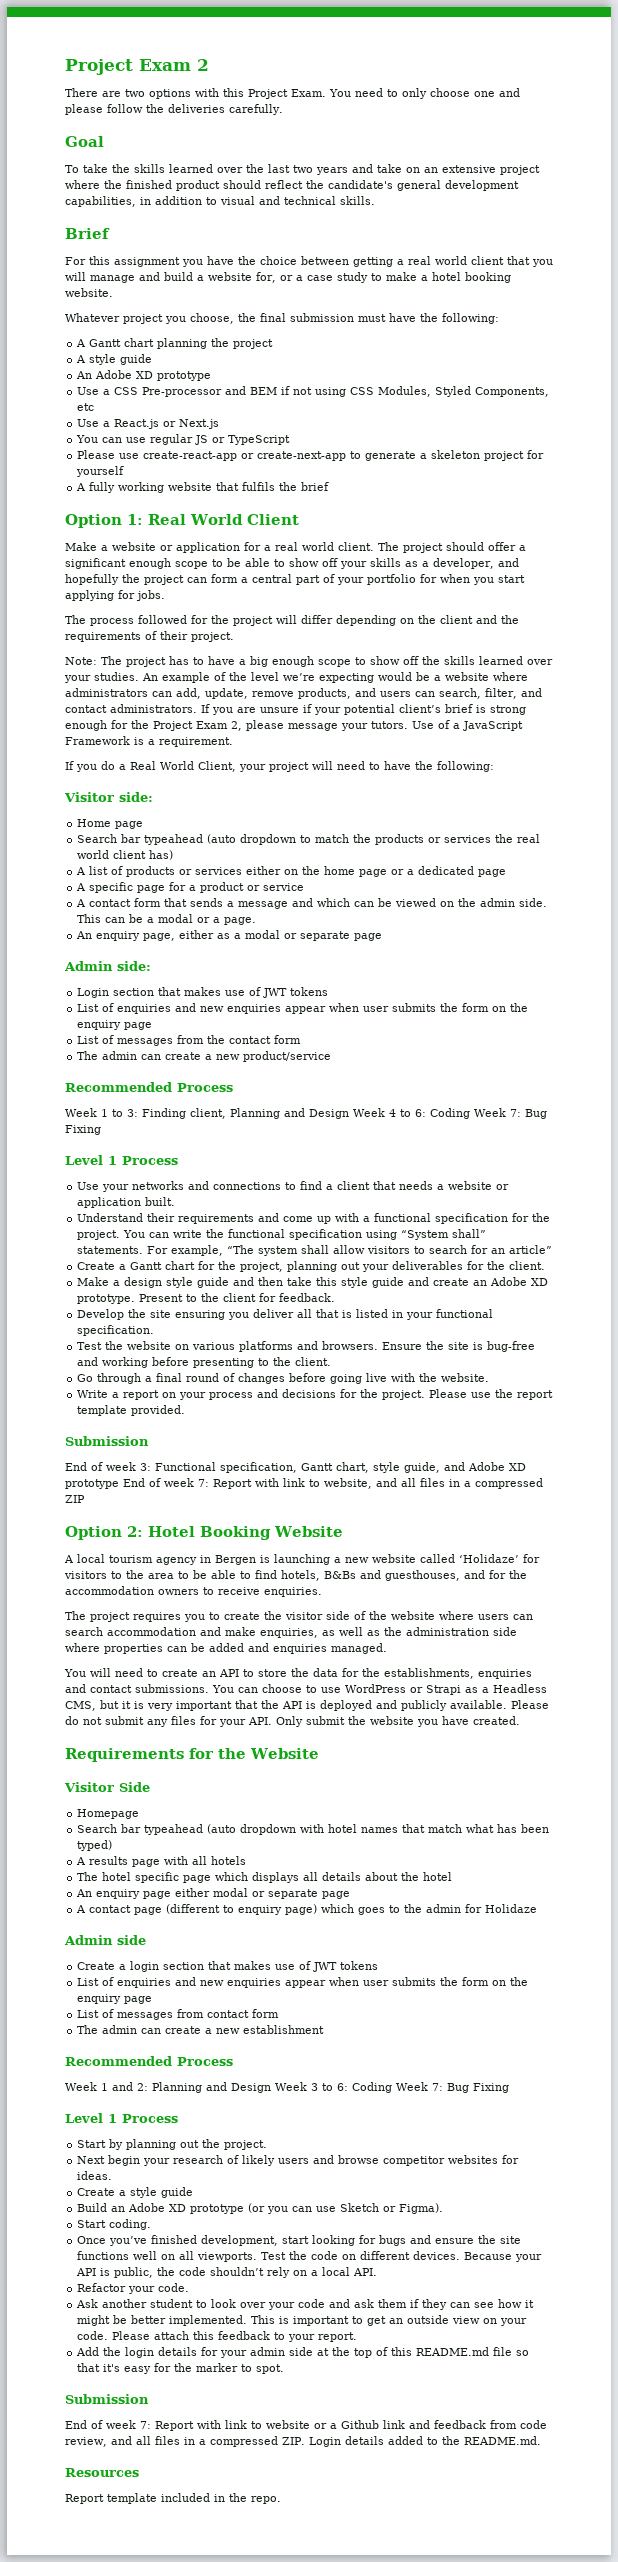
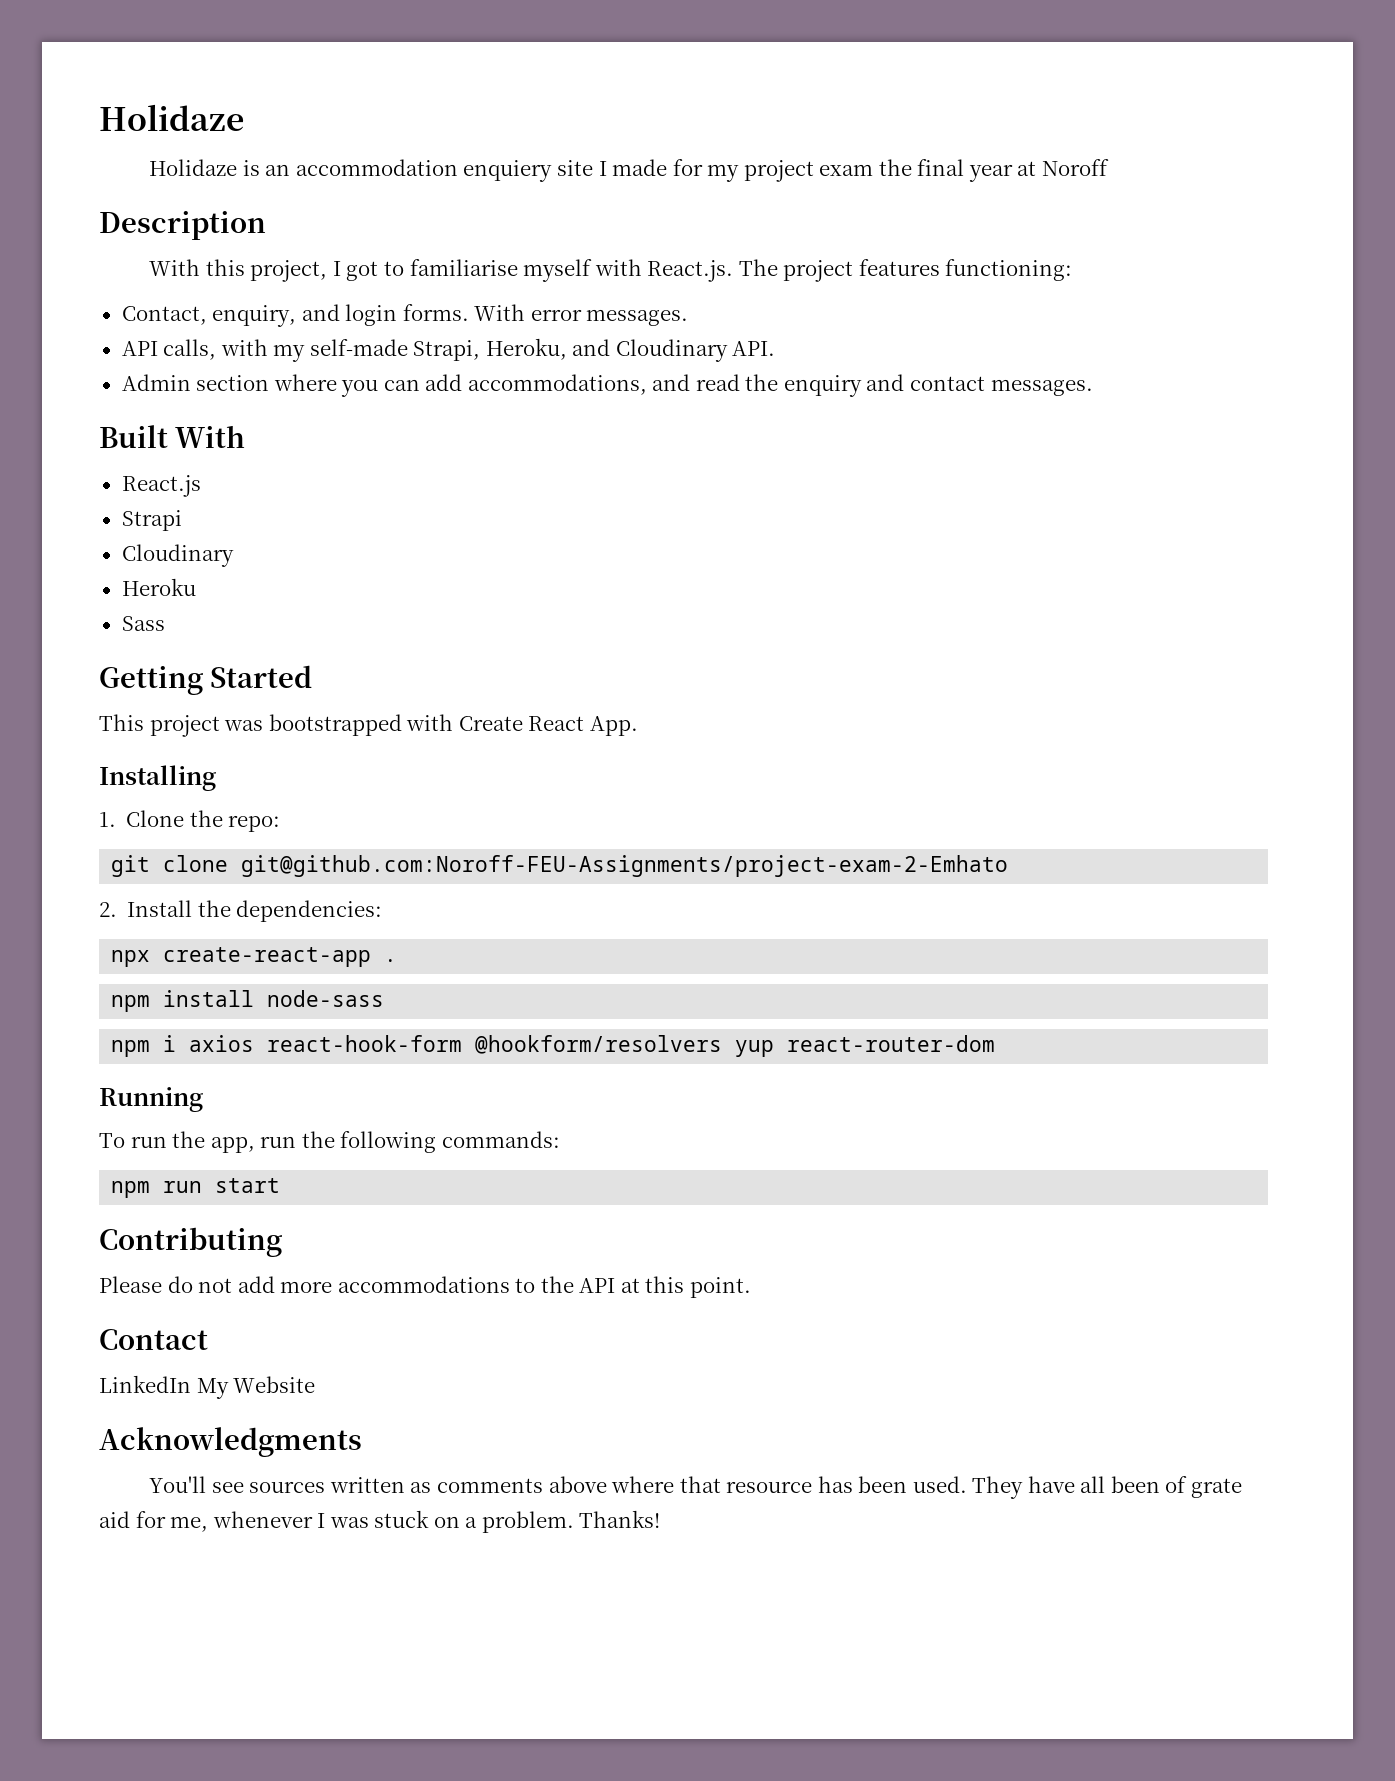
[65,59,209,75] [65,88,520,99] [65,104,283,115] [65,136,104,147] [65,164,540,175] [65,180,519,191] [65,196,375,207] [65,228,110,239] [65,256,553,267] [65,272,511,283] [65,288,113,297] [65,313,499,324] [76,338,274,349] [76,354,153,365] [76,370,212,381] [77,386,550,397] [77,403,95,411] [77,419,220,429] [76,434,291,445] [77,450,545,461] [76,466,125,477] [76,482,330,493] [65,514,299,528] [65,542,526,553] [65,558,519,569] [65,574,525,585] [65,590,165,601] [65,615,519,626] [65,631,234,642] [65,656,553,667] [64,672,528,683] [65,688,542,699] [65,704,526,715] [65,720,523,731] [65,736,233,747] [65,761,494,772] [64,792,153,802] [77,819,144,829] [77,834,541,845] [77,850,174,860] [76,866,507,877] [76,882,305,893] [76,898,548,909] [77,914,257,925] [76,930,383,941] [64,961,151,971] [77,987,329,998] [77,1003,529,1014] [77,1020,153,1030] [77,1035,302,1046] [77,1051,332,1062] [65,1082,233,1092] [65,1108,547,1119] [65,1125,101,1135] [65,1155,178,1165] [77,1181,510,1192] [77,1197,176,1208] [77,1213,551,1224] [77,1229,487,1240] [77,1245,553,1256] [77,1261,546,1272] [77,1277,549,1288] [77,1293,336,1304] [77,1309,494,1320] [77,1325,155,1336] [77,1341,536,1352] [77,1357,332,1368] [77,1373,490,1384] [77,1389,554,1400] [77,1405,186,1416] [65,1436,149,1446] [65,1462,526,1473] [65,1478,543,1489] [65,1495,85,1503] [65,1526,343,1540] [64,1554,540,1565] [64,1570,527,1581] [65,1586,322,1597] [65,1611,533,1622] [65,1627,517,1638] [65,1643,387,1654] [64,1668,532,1679] [65,1684,547,1695] [65,1700,549,1711] [65,1716,520,1727] [65,1748,319,1762] [64,1782,150,1792] [77,1809,140,1819] [77,1824,550,1835] [77,1840,113,1851] [76,1856,247,1867] [77,1872,453,1883] [76,1888,351,1899] [76,1904,538,1915] [64,1935,146,1945] [77,1961,379,1972] [77,1977,529,1988] [77,1994,153,2004] [77,2009,280,2020] [77,2025,325,2034] [65,2056,233,2066] [65,2082,509,2093] [65,2113,178,2123] [77,2139,268,2150] [77,2155,520,2166] [77,2171,113,2180] [77,2187,194,2198] [77,2203,444,2214] [77,2219,152,2230] [77,2235,522,2246] [77,2251,543,2262] [76,2267,378,2278] [77,2283,190,2294] [76,2299,535,2310] [77,2315,528,2326] [77,2331,358,2342] [76,2347,530,2358] [77,2363,285,2374] [65,2394,149,2404] [65,2420,547,2431] [65,2436,541,2447] [65,2468,139,2477] [65,2493,281,2504] Project Exam 2 // There are two options with this Project Exam. You need to only choose one and please follow the deliveries carefully. // Goal // To take the skills learned over the last two years and take on an extensive project where the finished product should reflect the candidate's general development capabilities, in addition to visual and technical skills. // Brief // For this assignment you have the choice between getting a real world client that you will manage and build a website for, or a case study to make a hotel booking website. // Whatever project you choose, the final submission must have the following: // A Gantt chart planning the project // A style guide // An Adobe XD prototype // Use a CSS Pre-processor and BEM if not using CSS Modules, Styled Components, etc // Use a React.js or Next.js // You can use regular JS or TypeScript // Please use create-react-app or create-next-app to generate a skeleton project for yourself // A fully working website that fulfils the brief // Option 1: Real World Client // Make a website or application for a real world client. The project should offer a significant enough scope to be able to show off your skills as a developer, and hopefully the project can form a central part of your portfolio for when you start applying for jobs. // The process followed for the project will differ depending on the client and the requirements of their project. // Note: The project has to have a big enough scope to show off the skills learned over your studies. An example of the level we’re expecting would be a website where administrators can add, update, remove products, and users can search, filter, and contact administrators. If you are unsure if your potential client’s brief is strong enough for the Project Exam 2, please message your tutors. Use of a JavaScript Framework is a requirement. // If you do a Real World Client, your project will need to have the following: // Visitor side: // Home page // Search bar typeahead (auto dropdown to match the products or services the real world client has) // A list of products or services either on the home page or a dedicated page // A specific page for a product or service // A contact form that sends a message and which can be viewed on the admin side. This can be a modal or a page. // An enquiry page, either as a modal or separate page // Admin side: // Login section that makes use of JWT tokens // List of enquiries and new enquiries appear when user submits the form on the enquiry page // List of messages from the contact form // The admin can create a new product/service // Recommended Process // Week 1 to 3: Finding client, Planning and Design Week 4 to 6: Coding Week 7: Bug Fixing // Level 1 Process // Use your networks and connections to find a client that needs a website or application built. // Understand their requirements and come up with a functional specification for the project. You can write the functional specification using “System shall” statements. For example, “The system shall allow visitors to search for an article” // Create a Gantt chart for the project, planning out your deliverables for the client. // Make a design style guide and then take this style guide and create an Adobe XD prototype. Present to the client for feedback. // Develop the site ensuring you deliver all that is listed in your functional specification. // Test the website on various platforms and browsers. Ensure the site is bug-free and working before presenting to the client. // Go through a final round of changes before going live with the website. // Write a report on your process and decisions for the project. Please use the report template provided. // Submission // End of week 3: Functional specification, Gantt chart, style guide, and Adobe XD prototype End of week 7: Report with link to website, and all files in a compressed ZIP // Option 2: Hotel Booking Website // A local tourism agency in Bergen is launching a new website called ‘Holidaze’ for visitors to the area to be able to find hotels, B&Bs and guesthouses, and for the accommodation owners to receive enquiries. // The project requires you to create the visitor side of the website where users can search accommodation and make enquiries, as well as the administration side where properties can be added and enquiries managed. // You will need to create an API to store the data for the establishments, enquiries and contact submissions. You can choose to use WordPress or Strapi as a Headless CMS, but it is very important that the API is deployed and publicly available. Please do not submit any files for your API. Only submit the website you have created. // Requirements for the Website // Visitor Side // Homepage // Search bar typeahead (auto dropdown with hotel names that match what has been typed) // A results page with all hotels // The hotel specific page which displays all details about the hotel // An enquiry page either modal or separate page // A contact page (different to enquiry page) which goes to the admin for Holidaze // Admin side // Create a login section that makes use of JWT tokens // List of enquiries and new enquiries appear when user submits the form on the enquiry page // List of messages from contact form // The admin can create a new establishment // Recommended Process // Week 1 and 2: Planning and Design Week 3 to 6: Coding Week 7: Bug Fixing // Level 1 Process // Start by planning out the project. // Next begin your research of likely users and browse competitor websites for ideas. // Create a style guide // Build an Adobe XD prototype (or you can use Sketch or Figma). // Start coding. // Once you’ve finished development, start looking for bugs and ensure the site functions well on all viewports. Test the code on different devices. Because your API is public, the code shouldn’t rely on a local API. // Refactor your code. // Ask another student to look over your code and ask them if they can see how it might be better implemented. This is important to get an outside view on your code. Please attach this feedback to your report. // Add the login details for your admin side at the top of this README.md file so that it's easy for the marker to spot. // Submission // End of week 7: Report with link to website or a Github link and feedback from code review, and all files in a compressed ZIP. Login details added to the README.md. // Resources // Report template included in the repo. -> [99,104,244,131] [149,159,1109,182] [99,211,266,240] [149,259,1073,282] [121,304,689,327] [121,338,776,362] [121,374,1093,397] [99,425,246,448] [121,475,201,497] [121,510,182,531] [121,544,234,567] [121,578,196,596] [121,616,165,631] [99,665,313,695] [99,714,638,737] [99,765,216,791] [99,810,281,832] [111,855,1009,877] [99,900,383,922] [111,947,398,967] [111,990,385,1012] [111,1035,996,1057] [99,1087,203,1112] [99,1131,560,1153] [111,1178,281,1198] [99,1227,282,1257] [99,1276,751,1298] [99,1329,208,1350] [99,1375,316,1399] [99,1427,362,1457] [149,1476,1242,1499] [99,1510,661,1533] Holidaze // Holidaze is an accommodation enquiery site I made for my project exam the final year at Noroff // Description // With this project, I got to familiarise myself with React.js. The project features functioning: // Contact, enquiry, and login forms. With error messages. // API calls, with my self-made Strapi, Heroku, and Cloudinary API. // Admin section where you can add accommodations, and read the enquiry and contact messages. // Built With // React.js // Strapi // Cloudinary // Heroku // Sass // Getting Started // This project was bootstrapped with Create React App. // Installing // 1. Clone the repo: // git clone git@github.com:Noroff-FEU-Assignments/project-exam-2-Emhato // 2. Install the dependencies: // npx create-react-app . // npm install node-sass // npm i axios react-hook-form @hookform/resolvers yup react-router-dom // Running // To run the app, run the following commands: // npm run start // Contributing // Please do not add more accommodations to the API at this point. // Contact // LinkedIn My Website // Acknowledgments // You'll see sources written as comments above where that resource has been used. They have all been of grate aid for me, whenever I was stuck on a problem. Thanks!

